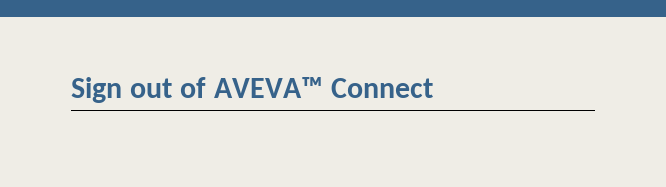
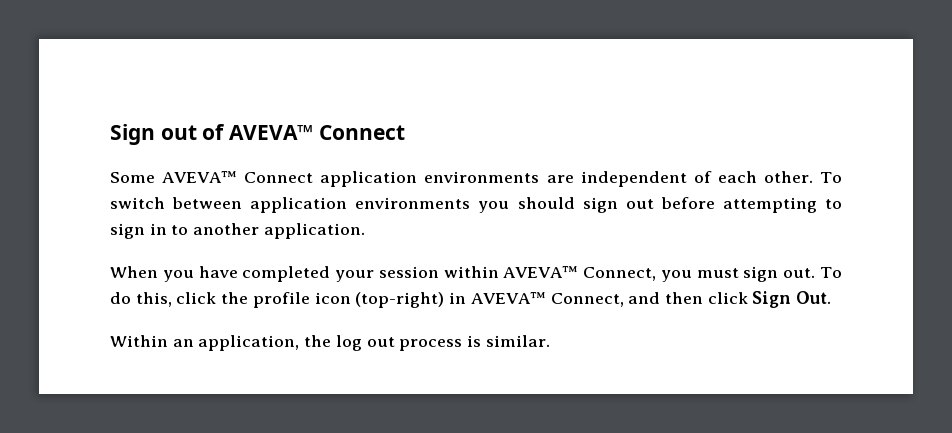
(434, 88) none -> [110,171,843,187] [110,197,843,213] [110,223,365,239] [110,266,843,282] [110,291,832,308] [110,335,550,351] // Some AVEVA™ Connect application environments are independent of each other. To switch between application environments you should sign out before attempting to sign in to another application. // When you have completed your session within AVEVA™ Connect, you must sign out. To do this, click the profile icon (top-right) in AVEVA™ Connect, and then click Sign Out. // Within an application, the log out process is similar.

